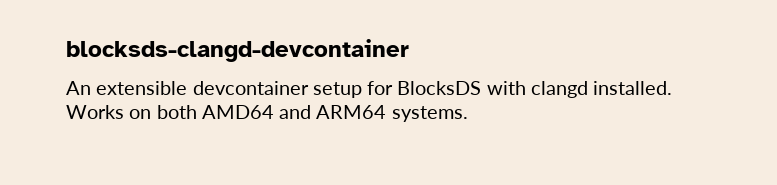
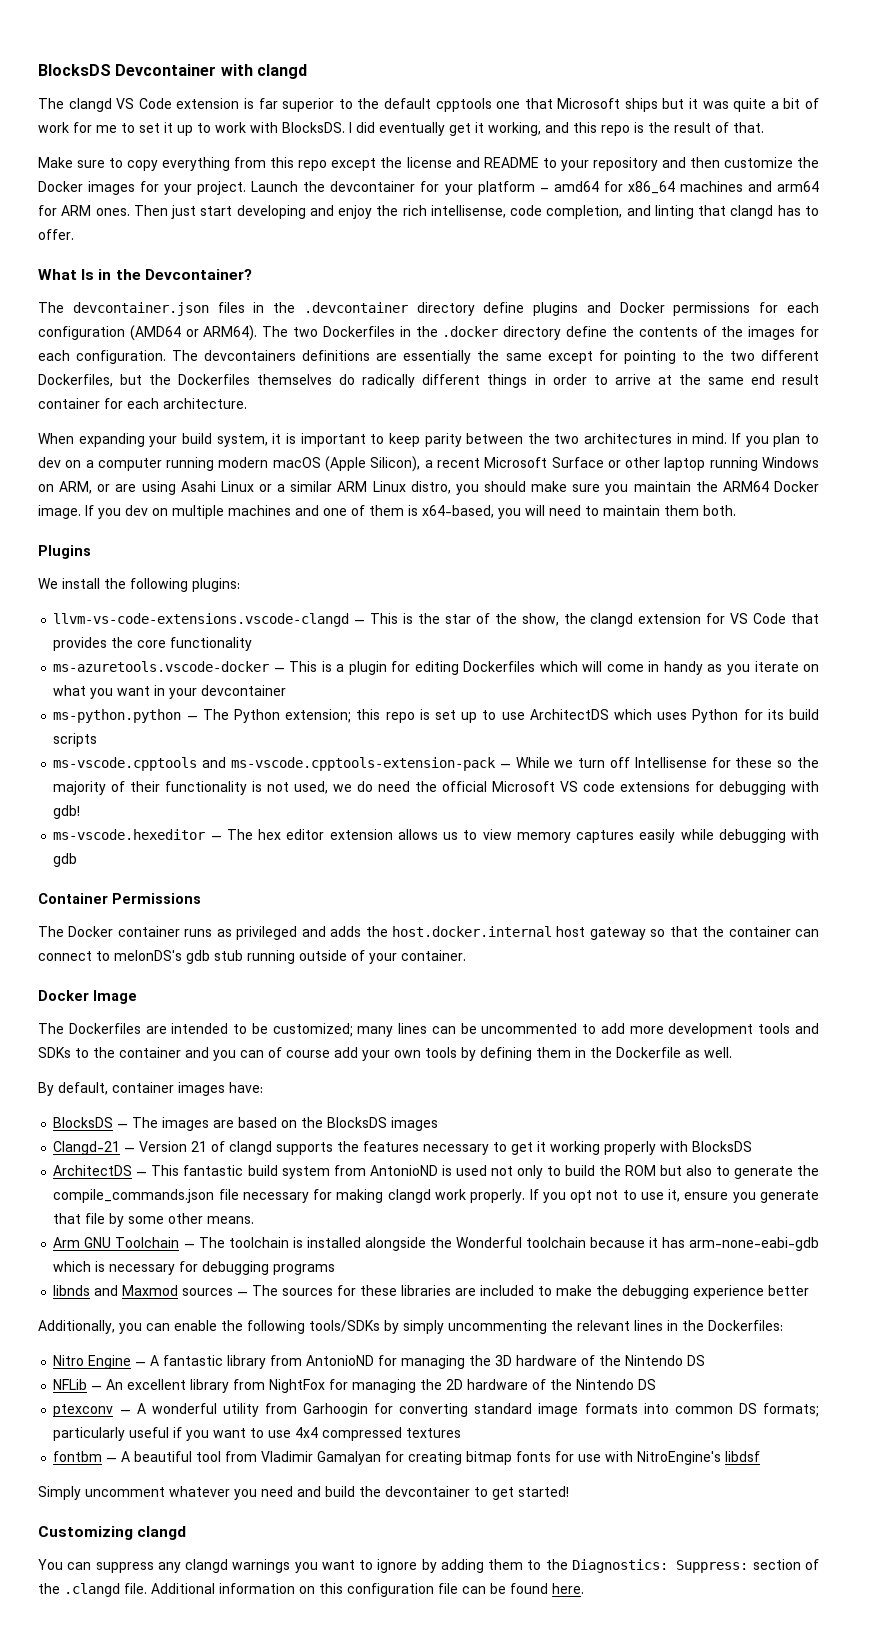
[66,39,409,62] [66,81,673,98] [66,105,468,122] blocksds-clangd-devcontainer // An extensible devcontainer setup for BlocksDS with clangd installed. Works on both AMD64 and ARM64 systems. -> [38,64,307,79] [38,98,820,112] [38,122,764,136] [38,157,819,171] [38,181,819,195] [38,205,819,219] [38,229,74,240] [38,269,252,280] [38,302,819,316] [38,325,820,341] [38,350,820,364] [38,374,819,388] [38,398,247,409] [38,433,819,447] [38,456,819,472] [38,481,819,495] [38,505,736,519] [38,545,91,559] [38,578,240,592] [53,613,819,627] [53,637,253,651] [53,661,819,675] [53,685,287,699] [53,709,820,723] [53,733,98,747] [53,757,819,771] [53,781,819,795] [53,805,81,819] [53,829,820,843] [53,853,78,867] [38,893,201,904] [38,926,819,940] [38,950,466,964] [38,990,137,1004] [38,1023,819,1037] [38,1047,732,1061] [38,1082,263,1096] [53,1117,439,1131] [53,1141,753,1155] [53,1165,819,1179] [53,1189,819,1203] [53,1213,255,1227] [53,1237,819,1251] [53,1261,336,1275] [53,1285,810,1299] [38,1320,783,1334] [53,1355,706,1369] [53,1379,657,1393] [53,1403,820,1417] [53,1427,462,1441] [53,1451,761,1465] [38,1486,569,1500] [38,1526,187,1540] [38,1559,819,1573] [38,1583,584,1597] BlocksDS Devcontainer with clangd // The clangd VS Code extension is far superior to the default cpptools one that Microsoft ships but it was quite a bit of work for me to set it up to work with BlocksDS. I did eventually get it working, and this repo is the result of that. // Make sure to copy everything from this repo except the license and README to your repository and then customize the Docker images for your project. Launch the devcontainer for your platform – amd64 for x86_64 machines and arm64 for ARM ones. Then just start developing and enjoy the rich intellisense, code completion, and linting that clangd has to offer. // What Is in the Devcontainer? // The devcontainer.json files in the .devcontainer directory define plugins and Docker permissions for each configuration (AMD64 or ARM64). The two Dockerfiles in the .docker directory define the contents of the images for each configuration. The devcontainers definitions are essentially the same except for pointing to the two different Dockerfiles, but the Dockerfiles themselves do radically different things in order to arrive at the same end result container for each architecture. // When expanding your build system, it is important to keep parity between the two architectures in mind. If you plan to dev on a computer running modern macOS (Apple Silicon), a recent Microsoft Surface or other laptop running Windows on ARM, or are using Asahi Linux or a similar ARM Linux distro, you should make sure you maintain the ARM64 Docker image. If you dev on multiple machines and one of them is x64-based, you will need to maintain them both. // Plugins // We install the following plugins: // llvm-vs-code-extensions.vscode-clangd — This is the star of the show, the clangd extension for VS Code that provides the core functionality // ms-azuretools.vscode-docker — This is a plugin for editing Dockerfiles which will come in handy as you iterate on what you want in your devcontainer // ms-python.python — The Python extension; this repo is set up to use ArchitectDS which uses Python for its build scripts // ms-vscode.cpptools and ms-vscode.cpptools-extension-pack — While we turn off Intellisense for these so the majority of their functionality is not used, we do need the official Microsoft VS code extensions for debugging with gdb! // ms-vscode.hexeditor — The hex editor extension allows us to view memory captures easily while debugging with gdb // Container Permissions // The Docker container runs as privileged and adds the host.docker.internal host gateway so that the container can connect to melonDS's gdb stub running outside of your container. // Docker Image // The Dockerfiles are intended to be customized; many lines can be uncommented to add more development tools and SDKs to the container and you can of course add your own tools by defining them in the Dockerfile as well. // By default, container images have: // BlocksDS — The images are based on the BlocksDS images // Clangd-21 — Version 21 of clangd supports the features necessary to get it working properly with BlocksDS // ArchitectDS — This fantastic build system from AntonioND is used not only to build the ROM but also to generate the compile_commands.json file necessary for making clangd work properly. If you opt not to use it, ensure you generate that file by some other means. // Arm GNU Toolchain — The toolchain is installed alongside the Wonderful toolchain because it has arm-none-eabi-gdb which is necessary for debugging programs // libnds and Maxmod sources — The sources for these libraries are included to make the debugging experience better // Additionally, you can enable the following tools/SDKs by simply uncommenting the relevant lines in the Dockerfiles: // Nitro Engine — A fantastic library from AntonioND for managing the 3D hardware of the Nintendo DS // NFLib — An excellent library from NightFox for managing the 2D hardware of the Nintendo DS // ptexconv — A wonderful utility from Garhoogin for converting standard image formats into common DS formats; particularly useful if you want to use 4x4 compressed textures // fontbm — A beautiful tool from Vladimir Gamalyan for creating bitmap fonts for use with NitroEngine's libdsf // Simply uncomment whatever you need and build the devcontainer to get started! // Customizing clangd // You can suppress any clangd warnings you want to ignore by adding them to the Diagnostics: Suppress: section of the .clangd file. Additional information on this configuration file can be found here.

